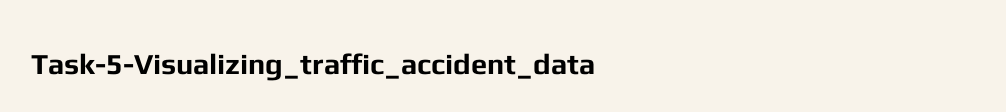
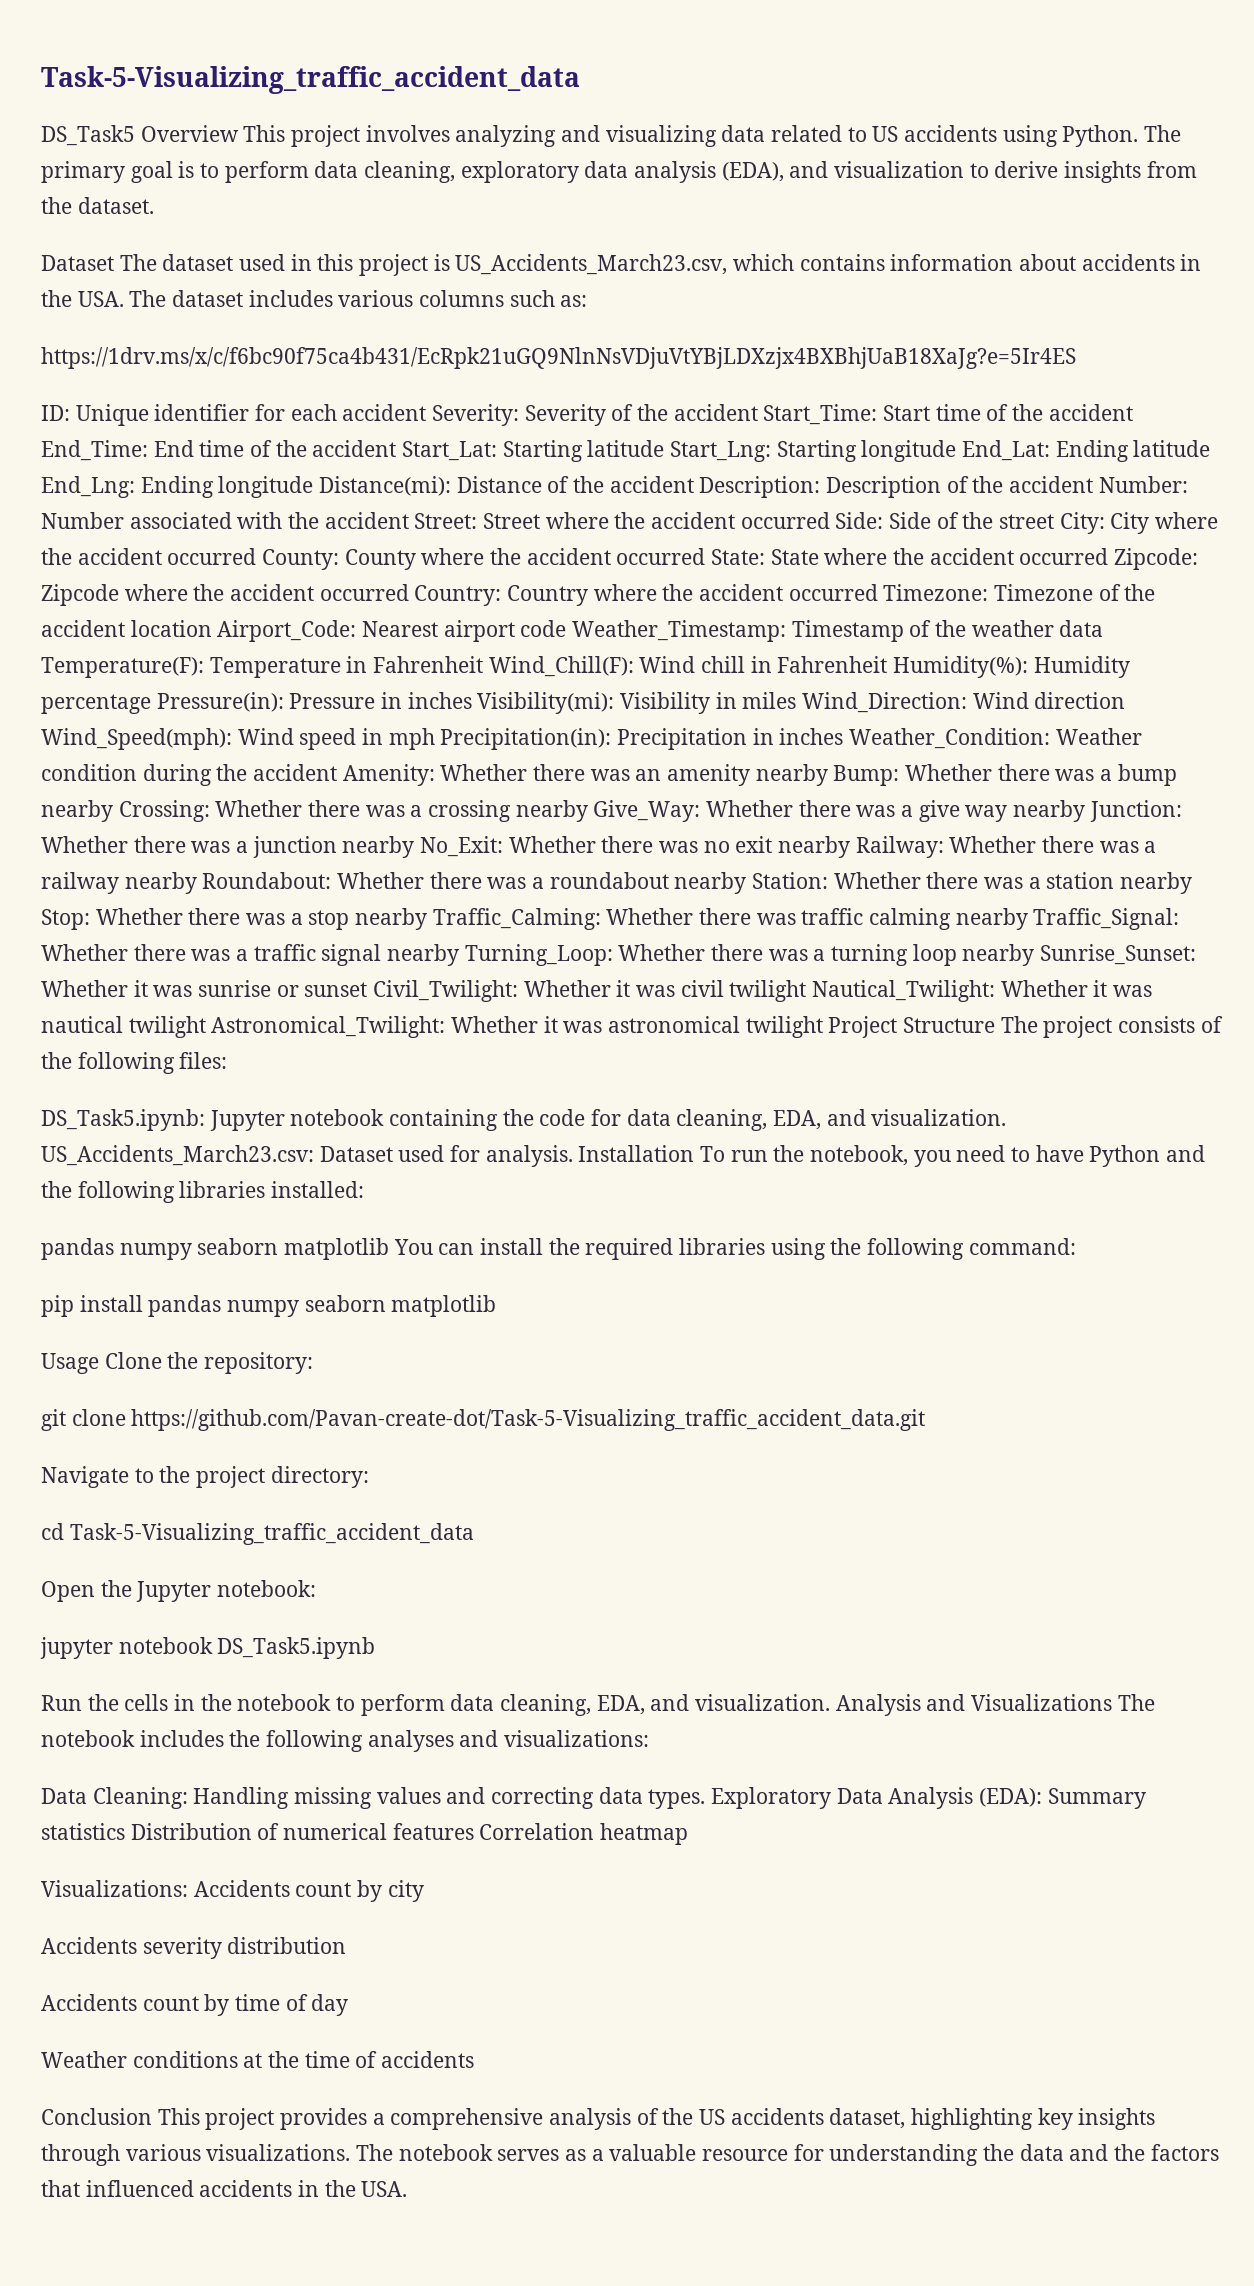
[31,53,595,81] Task-5-Visualizing_traffic_accident_data -> [41,66,580,94] [41,125,1182,147] [41,161,1197,183] [41,197,154,214] [41,254,1202,276] [41,290,588,307] [41,347,1076,369] [41,404,1133,426] [41,440,1211,462] [41,476,1188,498] [41,512,1219,534] [41,548,1199,570] [41,584,1156,606] [41,620,1104,642] [41,656,1130,678] [41,692,1126,714] [41,728,1142,750] [41,764,1177,786] [41,800,1182,822] [41,836,1157,858] [41,872,1193,894] [41,908,1180,930] [41,944,1197,966] [41,980,1153,1002] [41,1016,1223,1038] [41,1052,228,1074] [41,1109,1007,1131] [41,1145,1206,1167] [41,1181,365,1203] [41,1238,1076,1260] [41,1295,497,1317] [41,1352,314,1374] [41,1409,926,1431] [41,1466,369,1488] [41,1523,474,1545] [41,1580,317,1602] [40,1637,376,1659] [41,1694,1155,1716] [41,1730,650,1752] [41,1787,1146,1809] [41,1823,689,1845] [41,1880,424,1902] [41,1937,347,1959] [41,1994,349,2016] [41,2051,475,2068] [41,2108,1156,2130] [41,2144,1219,2166] [41,2180,408,2197] Task-5-Visualizing_traffic_accident_data // DS_Task5 Overview This project involves analyzing and visualizing data related to US accidents using Python. The primary goal is to perform data cleaning, exploratory data analysis (EDA), and visualization to derive insights from the dataset. // Dataset The dataset used in this project is US_Accidents_March23.csv, which contains information about accidents in the USA. The dataset includes various columns such as: // https://1drv.ms/x/c/f6bc90f75ca4b431/EcRpk21uGQ9NlnNsVDjuVtYBjLDXzjx4BXBhjUaB18XaJg?e=5Ir4ES // ID: Unique identifier for each accident Severity: Severity of the accident Start_Time: Start time of the accident End_Time: End time of the accident Start_Lat: Starting latitude Start_Lng: Starting longitude End_Lat: Ending latitude End_Lng: Ending longitude Distance(mi): Distance of the accident Description: Description of the accident Number: Number associated with the accident Street: Street where the accident occurred Side: Side of the street City: City where the accident occurred County: County where the accident occurred State: State where the accident occurred Zipcode: Zipcode where the accident occurred Country: Country where the accident occurred Timezone: Timezone of the accident location Airport_Code: Nearest airport code Weather_Timestamp: Timestamp of the weather data Temperature(F): Temperature in Fahrenheit Wind_Chill(F): Wind chill in Fahrenheit Humidity(%): Humidity percentage Pressure(in): Pressure in inches Visibility(mi): Visibility in miles Wind_Direction: Wind direction Wind_Speed(mph): Wind speed in mph Precipitation(in): Precipitation in inches Weather_Condition: Weather condition during the accident Amenity: Whether there was an amenity nearby Bump: Whether there was a bump nearby Crossing: Whether there was a crossing nearby Give_Way: Whether there was a give way nearby Junction: Whether there was a junction nearby No_Exit: Whether there was no exit nearby Railway: Whether there was a railway nearby Roundabout: Whether there was a roundabout nearby Station: Whether there was a station nearby Stop: Whether there was a stop nearby Traffic_Calming: Whether there was traffic calming nearby Traffic_Signal: Whether there was a traffic signal nearby Turning_Loop: Whether there was a turning loop nearby Sunrise_Sunset: Whether it was sunrise or sunset Civil_Twilight: Whether it was civil twilight Nautical_Twilight: Whether it was nautical twilight Astronomical_Twilight: Whether it was astronomical twilight Project Structure The project consists of the following files: // DS_Task5.ipynb: Jupyter notebook containing the code for data cleaning, EDA, and visualization. US_Accidents_March23.csv: Dataset used for analysis. Installation To run the notebook, you need to have Python and the following libraries installed: // pandas numpy seaborn matplotlib You can install the required libraries using the following command: // pip install pandas numpy seaborn matplotlib // Usage Clone the repository: // git clone https://github.com/Pavan-create-dot/Task-5-Visualizing_traffic_accident_data.git // Navigate to the project directory: // cd Task-5-Visualizing_traffic_accident_data // Open the Jupyter notebook: // jupyter notebook DS_Task5.ipynb // Run the cells in the notebook to perform data cleaning, EDA, and visualization. Analysis and Visualizations The notebook includes the following analyses and visualizations: // Data Cleaning: Handling missing values and correcting data types. Exploratory Data Analysis (EDA): Summary statistics Distribution of numerical features Correlation heatmap // Visualizations: Accidents count by city // Accidents severity distribution // Accidents count by time of day // Weather conditions at the time of accidents // Conclusion This project provides a comprehensive analysis of the US accidents dataset, highlighting key insights through various visualizations. The notebook serves as a valuable resource for understanding the data and the factors that influenced accidents in the USA.

